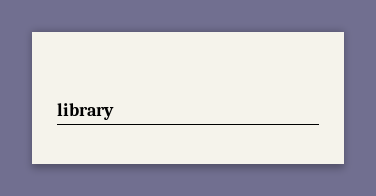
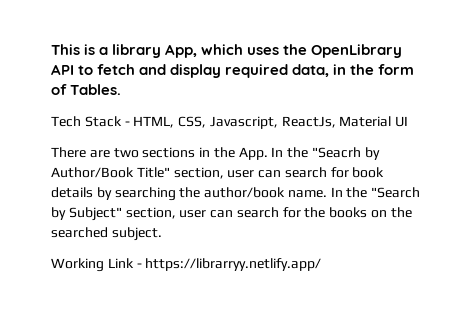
[57,103,114,120] library -> [51,44,403,58] [51,64,415,78] [51,84,122,95] [51,116,409,129] [51,147,380,160] [51,167,385,179] [51,187,421,201] [51,207,412,221] [51,227,162,241] [51,258,322,272] This is a library App, which uses the OpenLibrary API to fetch and display required data, in the form of Tables. // Tech Stack - HTML, CSS, Javascript, ReactJs, Material UI // There are two sections in the App. In the "Seacrh by Author/Book Title" section, user can search for book details by searching the author/book name. In the "Search by Subject" section, user can search for the books on the searched subject. // Working Link - https://librarryy.netlify.app/

